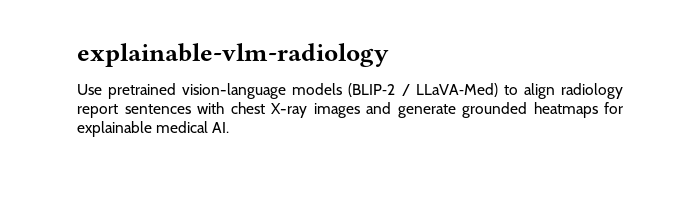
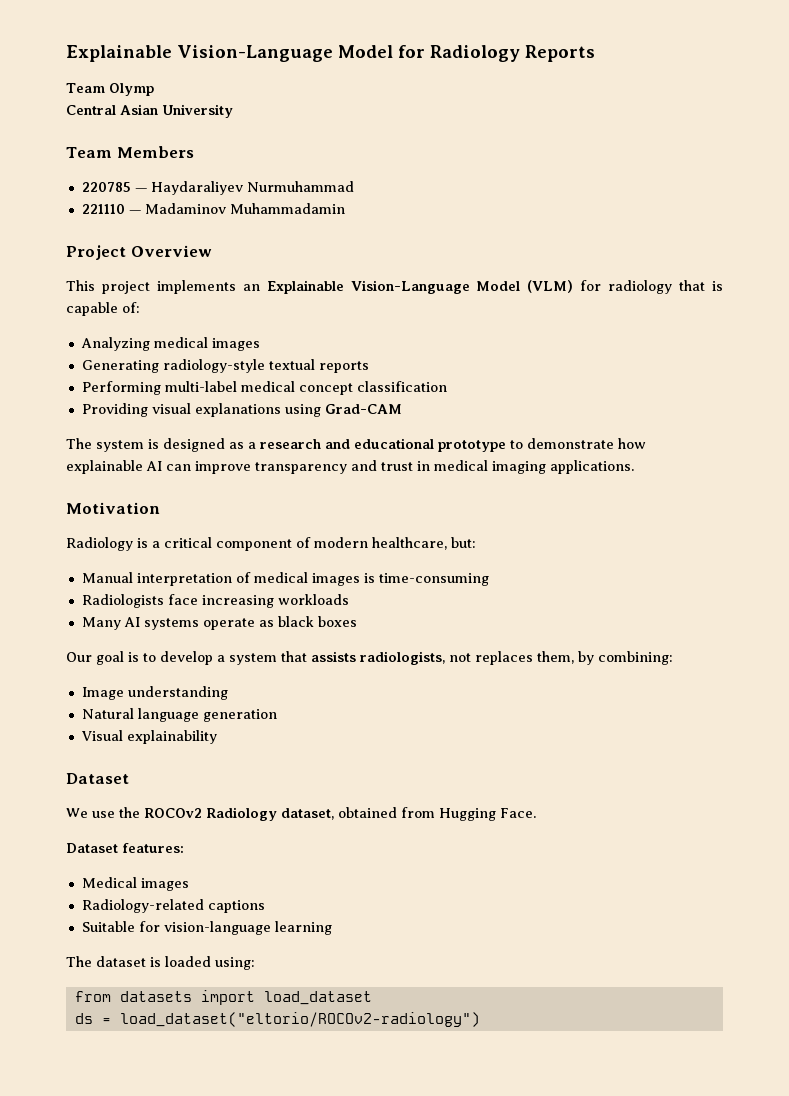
[77,43,389,67] [77,83,623,99] [77,102,623,118] [77,121,230,137] explainable-vlm-radiology // Use pretrained vision-language models (BLIP‑2 / LLaVA‑Med) to align radiology report sentences with chest X-ray images and generate grounded heatmaps for explainable medical AI. -> [66,45,595,62] [66,83,154,96] [66,104,233,118] [66,146,194,158] [81,181,354,195] [81,203,345,214] [66,245,212,260] [66,280,723,294] [66,302,140,316] [80,337,260,351] [81,359,369,373] [81,381,447,395] [81,403,402,417] [66,438,646,452] [66,460,634,474] [66,502,160,514] [66,537,476,551] [81,572,489,586] [81,594,349,608] [81,616,357,630] [66,651,673,665] [81,686,228,700] [81,708,277,722] [80,730,217,744] [66,773,129,784] [66,807,536,821] [66,843,184,853] [81,877,189,891] [81,899,265,913] [81,921,332,935] [66,956,255,970] [74,990,372,1005] [74,1012,480,1027] Explainable Vision-Language Model for Radiology Reports // Team Olymp // Central Asian University // Team Members // 220785 — Haydaraliyev Nurmuhammad // 221110 — Madaminov Muhammadamin // Project Overview // This project implements an Explainable Vision-Language Model (VLM) for radiology that is capable of: // Analyzing medical images // Generating radiology-style textual reports // Performing multi-label medical concept classification // Providing visual explanations using Grad-CAM // The system is designed as a research and educational prototype to demonstrate how explainable AI can improve transparency and trust in medical imaging applications. // Motivation // Radiology is a critical component of modern healthcare, but: // Manual interpretation of medical images is time-consuming // Radiologists face increasing workloads // Many AI systems operate as black boxes // Our goal is to develop a system that assists radiologists, not replaces them, by combining: // Image understanding // Natural language generation // Visual explainability // Dataset // We use the ROCOv2 Radiology dataset, obtained from Hugging Face. // Dataset features: // Medical images // Radiology-related captions // Suitable for vision-language learning // The dataset is loaded using: // from datasets import load_dataset // ds = load_dataset("eltorio/ROCOv2-radiology")

